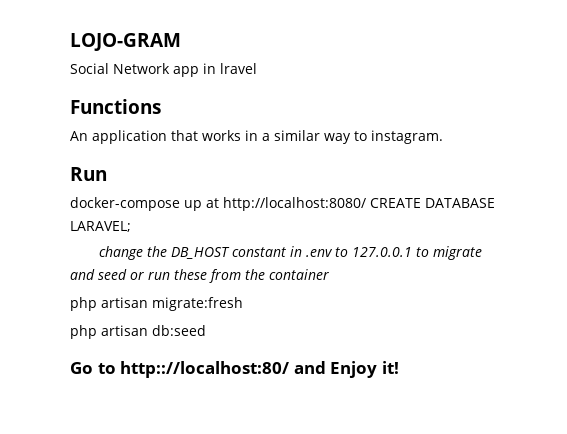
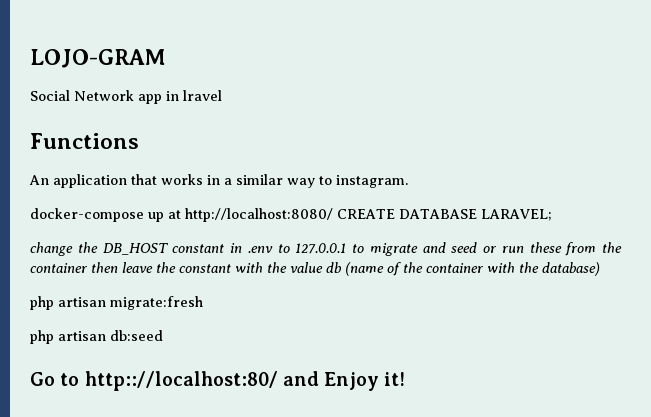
[70,167,107,181] // Run -> (408, 181) none
(329, 274) none -> [91,262,600,276] then leave the constant with the value db (name of the container with the database)

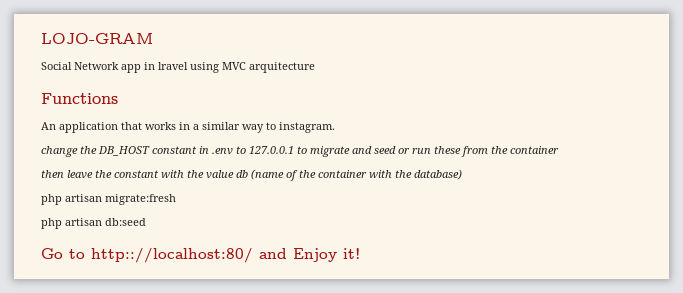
(222, 95) none -> [190,62,315,73] using MVC arquitecture
[30,208,552,222] // docker-compose up at http://localhost:8080/ CREATE DATABASE LARAVEL; -> (335, 127) none
(88, 268) none -> (559, 150) //

